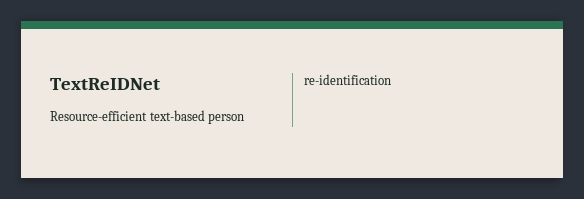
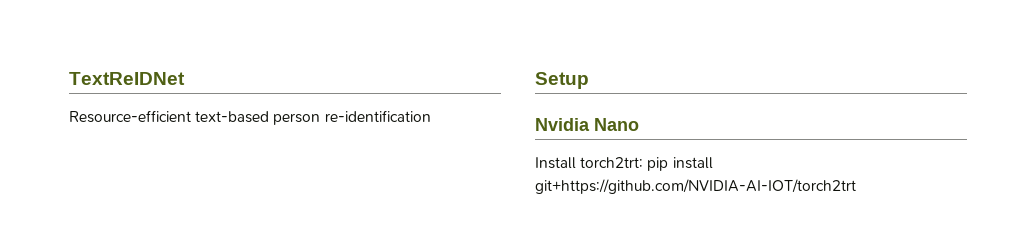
(391, 79) none -> [535,72,589,89] [535,118,639,131] [535,157,713,171] [535,179,856,194] // Setup // Nvidia Nano // Install torch2trt: pip install git+https://github.com/NVIDIA-AI-IOT/torch2trt

